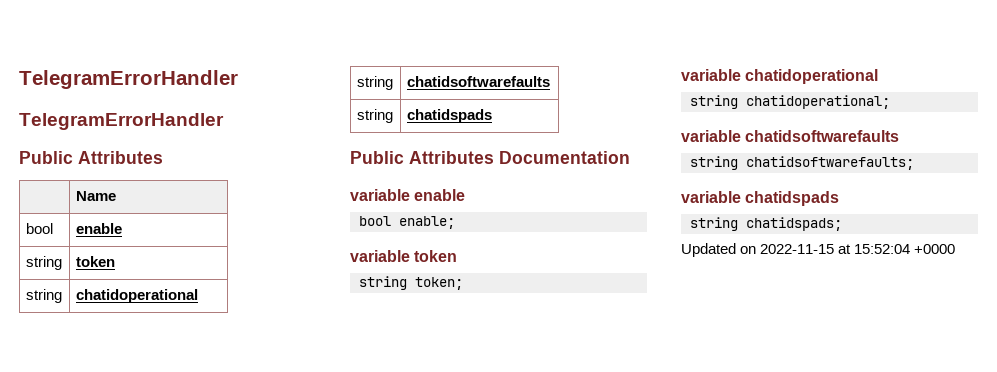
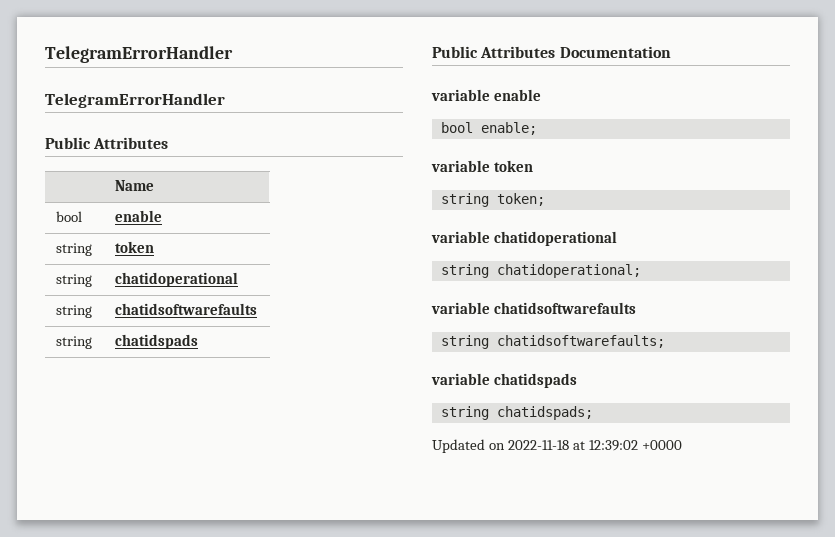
[760,244,911,254] 2022-11-15 at 15:52:04 -> [507,440,638,451] 2022-11-18 at 12:39:02

